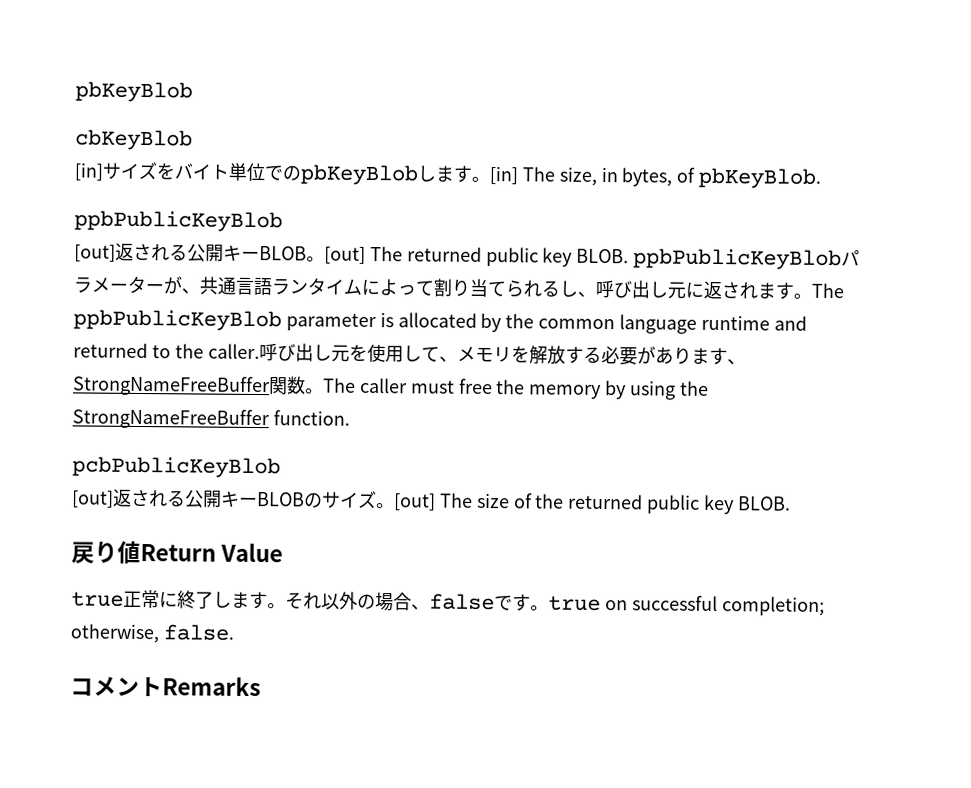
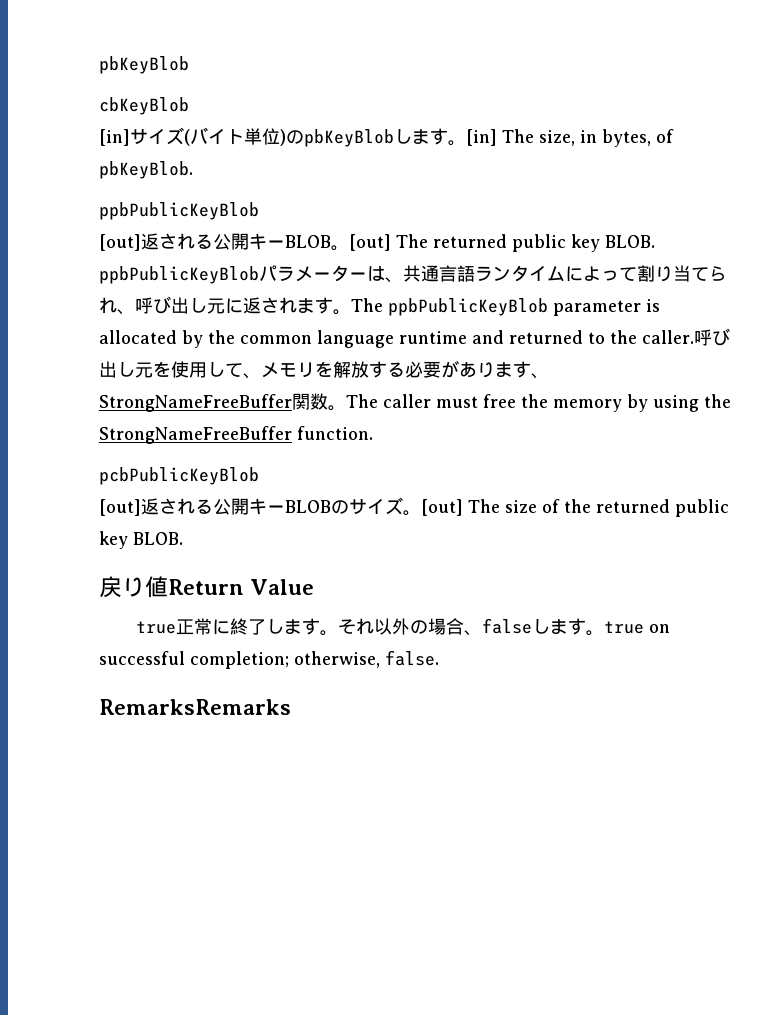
[156,163,176,180] を -> [184,129,190,146] (
[264,165,283,181] で -> [280,129,286,146] )
[163,276,183,295] が -> [367,266,385,281] は
[541,280,578,297] るし -> (117, 305) none
[494,595,513,611] で -> [531,619,568,634] しま
[70,676,261,697] コメントRemarks -> [99,699,291,715] RemarksRemarks

